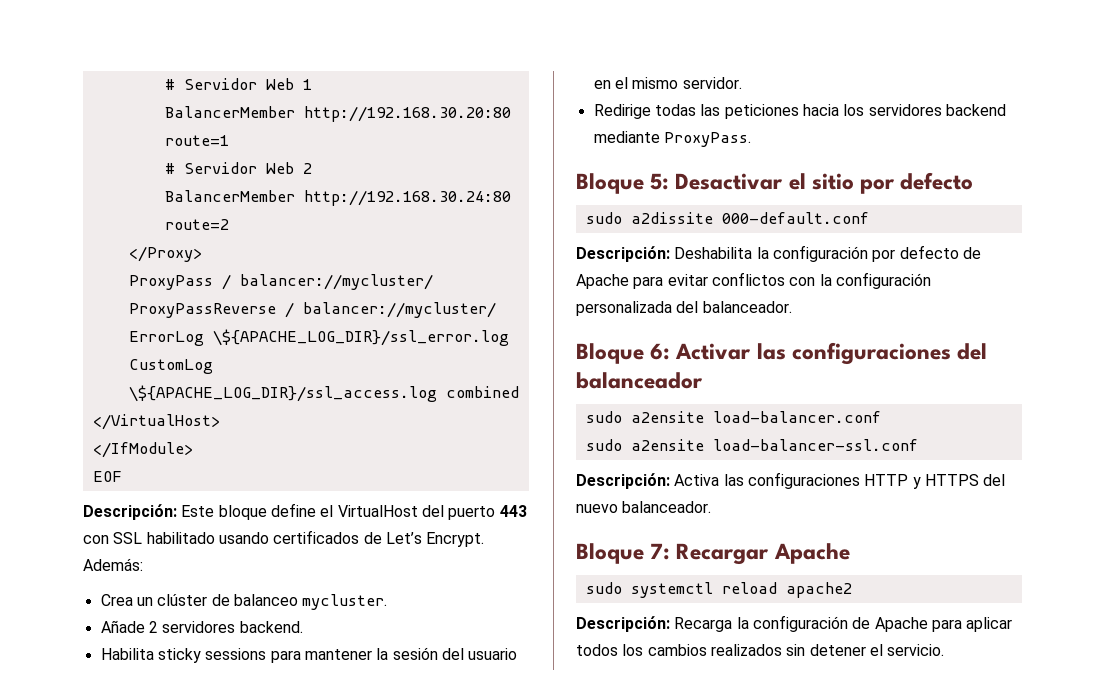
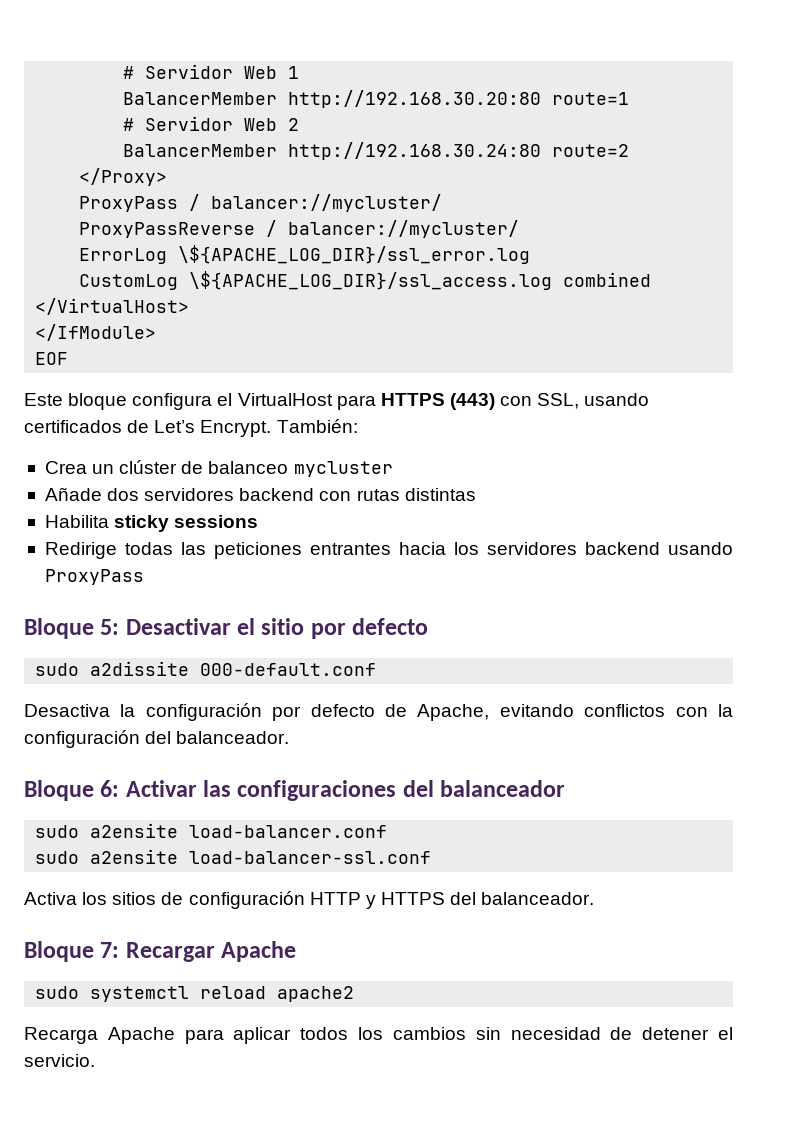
[83,504,177,520] Descripción: -> (69, 358) none
[270,503,316,517] define -> [132,393,213,410] configura
[421,505,527,520] [83,532,215,544] del puerto 443 con SSL habilitado -> [336,393,580,410] para HTTPS (443) con SSL,
[83,558,143,571] Además: -> [276,419,358,433] También:
[302,594,388,610] mycluster. -> [293,461,393,477] mycluster
[148,621,303,633] [100,647,518,663] [593,77,742,89] 2 servidores backend. // Habilita sticky sessions para mantener la sesión del usuario en el mismo servidor. -> [107,488,476,501] [44,515,259,532] dos servidores backend con rutas distintas // Habilita sticky sessions
(799, 111) none -> [309,543,391,555] entrantes
[593,131,751,147] mediante ProxyPass. -> [668,542,734,555] [44,569,144,585] usando ProxyPass
[576,246,753,262] Descripción: Deshabilita -> [24,704,110,717] Desactiva
[576,274,708,289] Apache para evitar -> [417,704,574,721] Apache, evitando
[576,301,672,316] personalizada -> (140, 739) none
[576,472,860,489] Descripción: Activa las configuraciones -> [24,891,305,909] Activa los sitios de configuración
[576,504,618,513] nuevo -> (477, 898) none
[576,615,871,632] Descripción: Recarga la configuración de -> [24,1027,98,1044] Recarga
[710,644,806,656] realizados sin -> [475,1027,633,1040] sin necesidad de

